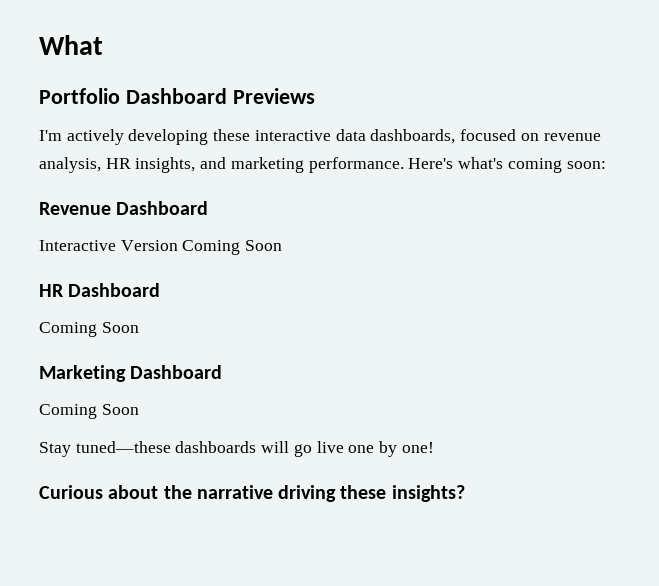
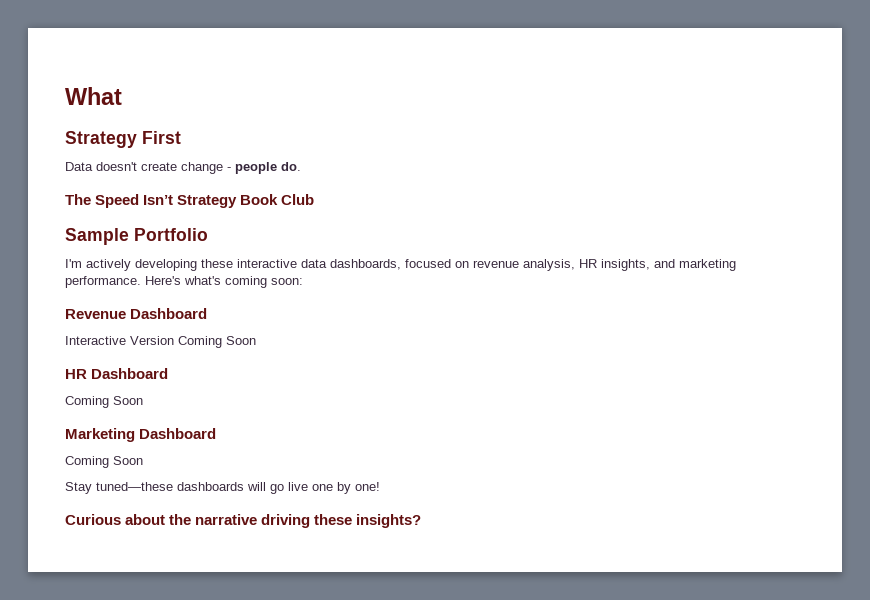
(103, 45) none -> [65,131,181,148] [65,162,301,174] [65,194,315,208] [65,228,129,245] Strategy First // Data doesn't create change - people do. // The Speed Isn’t Strategy Book Club // Sample
[125,88,315,104] Dashboard Previews -> (208, 234) none

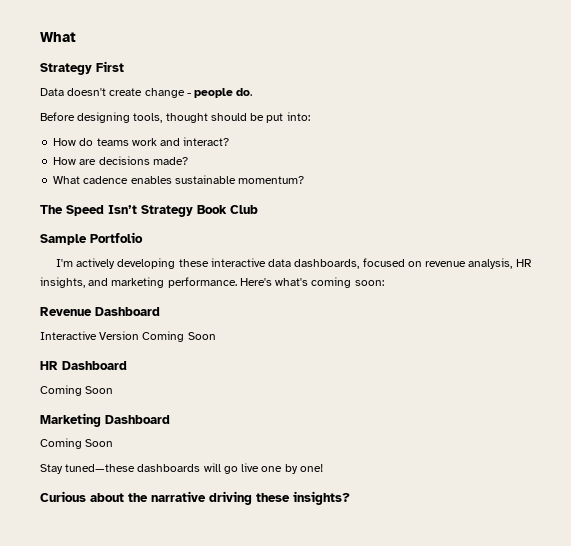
(301, 166) none -> [40,112,310,123] [53,137,230,146] [53,156,188,165] [53,175,305,184] // Before designing tools, thought should be put into: // How do teams work and interact? // How are decisions made? // What cadence enables sustainable momentum?

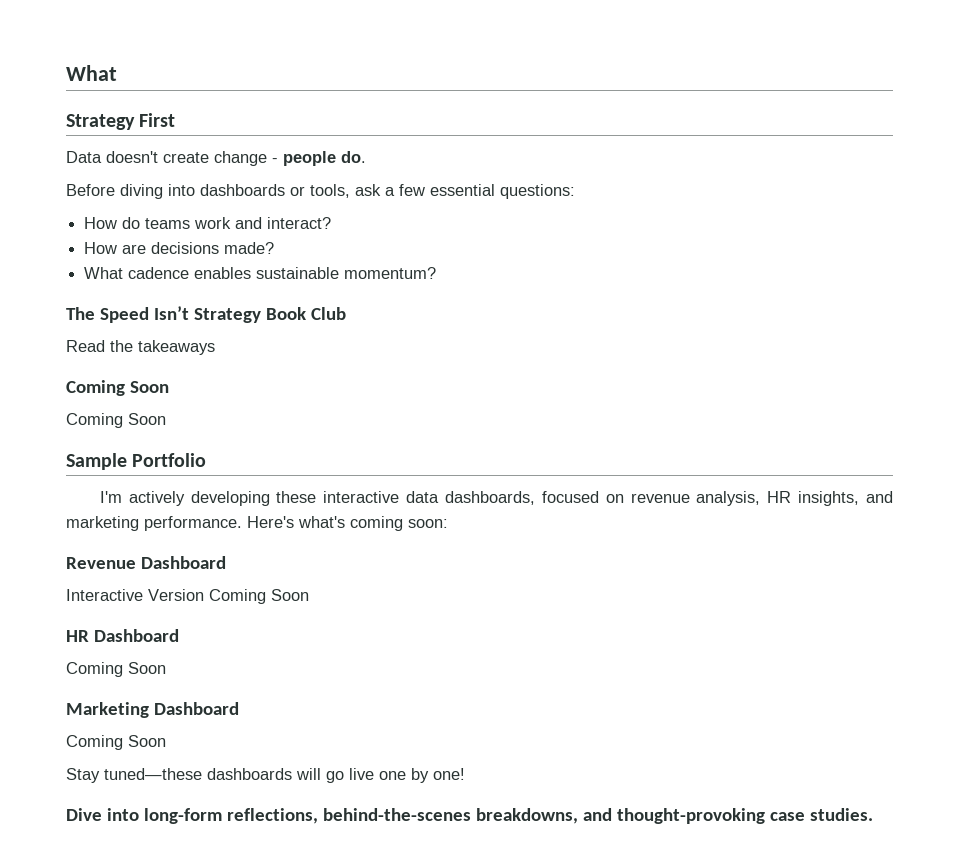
[77,112,310,123] designing tools, thought should be put into: -> [120,184,575,199] diving into dashboards or tools, ask a few essential questions:
(258, 209) none -> [66,340,215,355] [66,380,169,396] [66,413,166,428] // Read the takeaways // Coming Soon // Coming Soon
[40,491,350,505] Curious about the narrative driving these insights? -> [66,808,873,824] Dive into long-form reflections, behind-the-scenes breakdowns, and thought-provoking case studies.

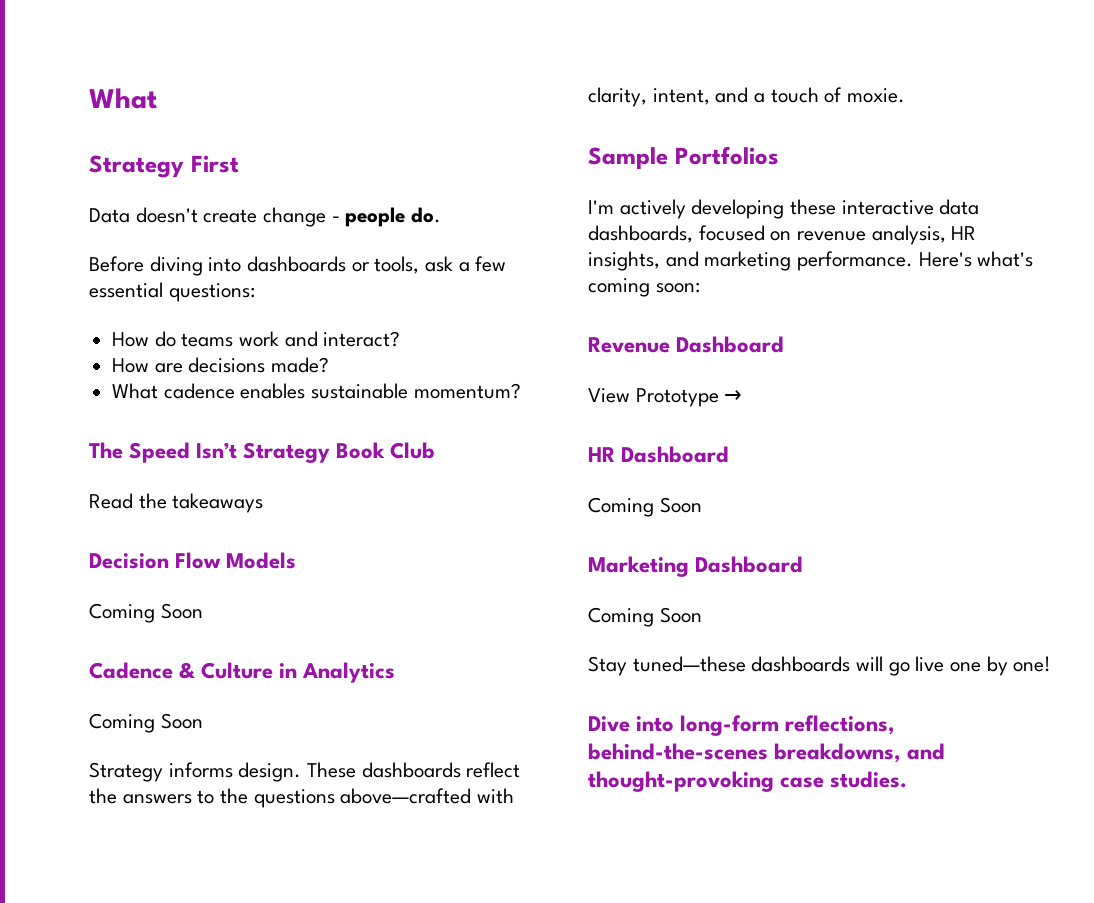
[66,380,169,396] [66,413,166,428] Coming Soon // Coming Soon -> [89,552,297,569] [89,603,203,623] [89,662,396,683] [89,713,203,733] [89,762,521,782] [89,788,515,808] [588,87,906,107] Decision Flow Models // Coming Soon // Cadence & Culture in Analytics // Coming Soon // Strategy informs design. These dashboards reflect the answers to the questions above—crafted with clarity, intent, and a touch of moxie.
[132,453,207,467] Portfolio -> [674,146,779,165] Portfolios
[66,589,309,604] Interactive Version Coming Soon -> [588,388,743,407] View Prototype →

